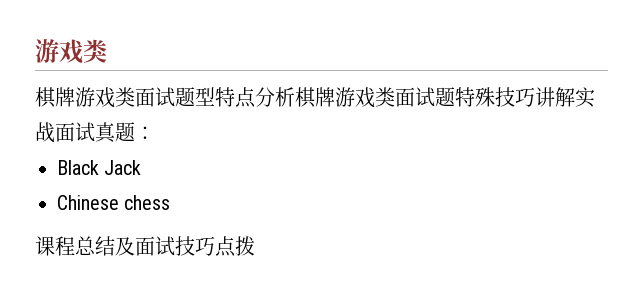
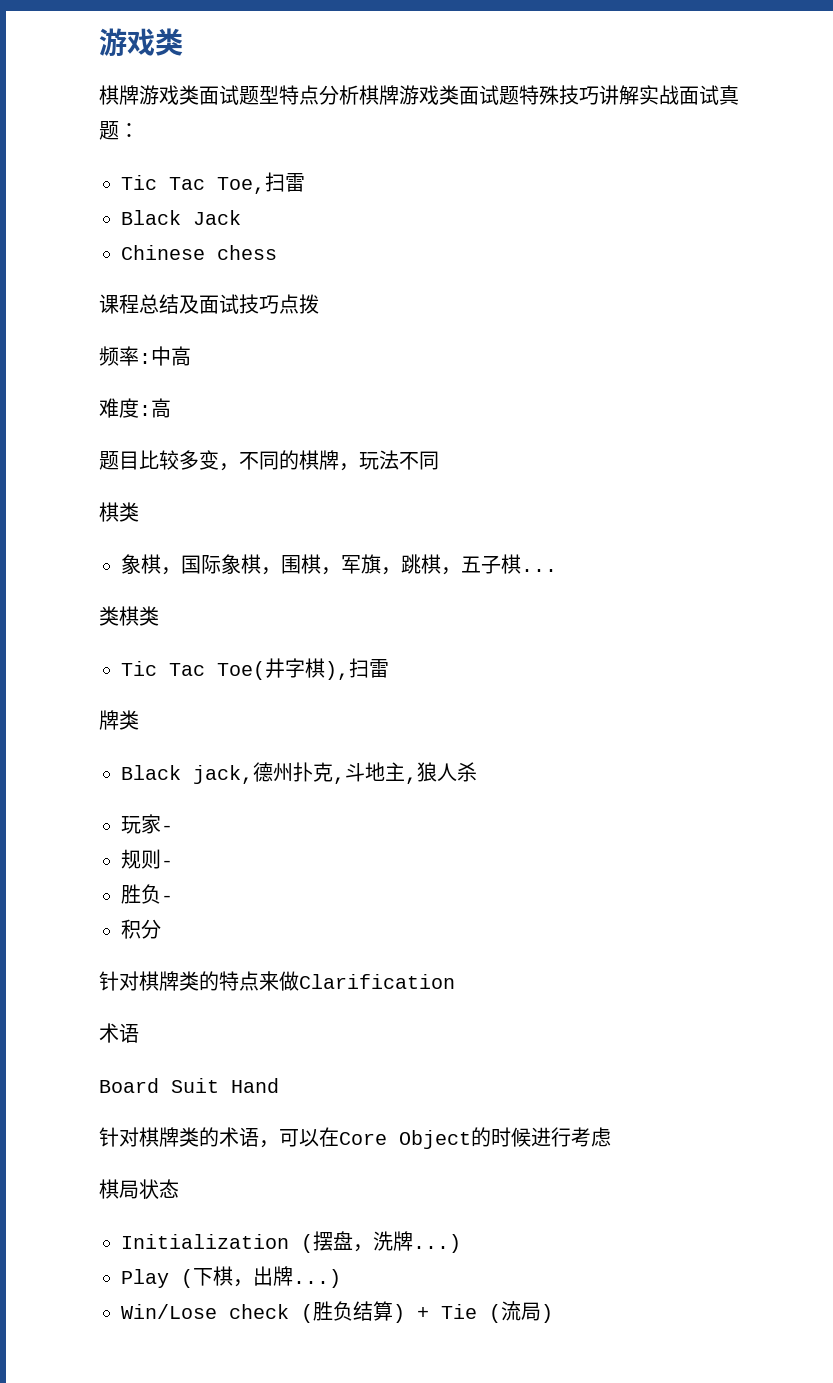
(155, 133) none -> [121,172,305,194] // Tic Tac Toe,扫雷
(255, 246) none -> [99,346,191,366] [99,398,171,418] [99,450,439,471] [99,502,139,522] [121,554,557,575] [99,606,159,626] [121,658,389,680] [99,710,139,730] [121,762,477,784] [121,814,173,834] [121,849,173,869] [121,884,173,904] [121,919,161,939] [99,971,455,991] [99,1023,139,1043] [99,1078,279,1093] [99,1127,611,1149] [99,1179,179,1199] [121,1231,461,1253] [121,1266,341,1288] [121,1301,553,1323] // 频率:中高 // 难度:高 // 题目比较多变，不同的棋牌，玩法不同 // 棋类 // 象棋，国际象棋，围棋，军旗，跳棋，五子棋... // 类棋类 // Tic Tac Toe(井字棋),扫雷 // 牌类 // Black jack,德州扑克,斗地主,狼人杀 // 玩家- // 规则- // 胜负- // 积分 // 针对棋牌类的特点来做Clarification // 术语 // Board Suit Hand // 针对棋牌类的术语，可以在Core Object的时候进行考虑 // 棋局状态 // Initialization (摆盘，洗牌...) // Play (下棋，出牌...) // Win/Lose check (胜负结算) + Tie (流局)

